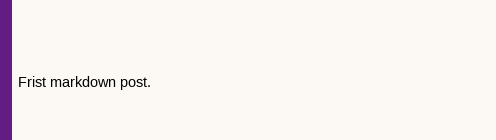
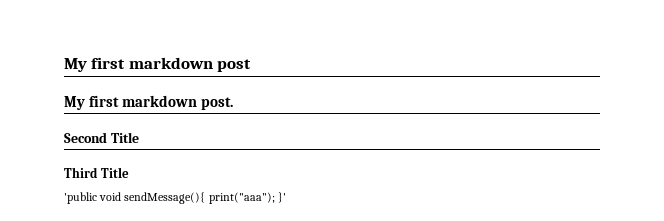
[18,76,151,90] Frist markdown post. -> [64,57,252,72] [64,95,234,110] [64,132,139,143] [64,167,129,178] [64,192,286,204] My first markdown post // My first markdown post. // Second Title // Third Title // 'public void sendMessage(){ print("aaa"); }'

